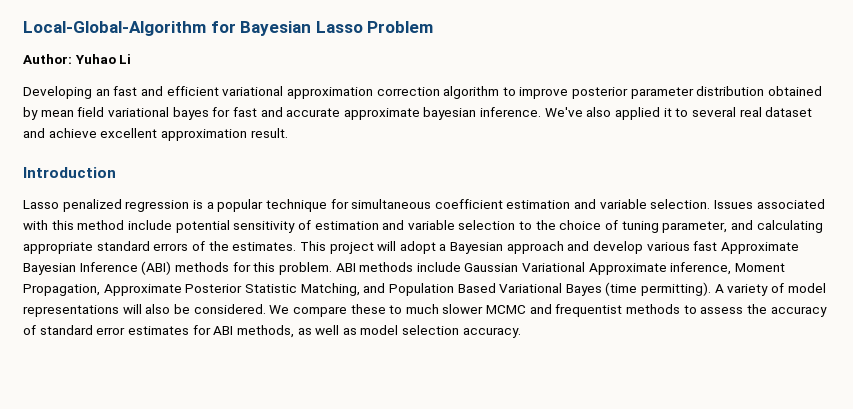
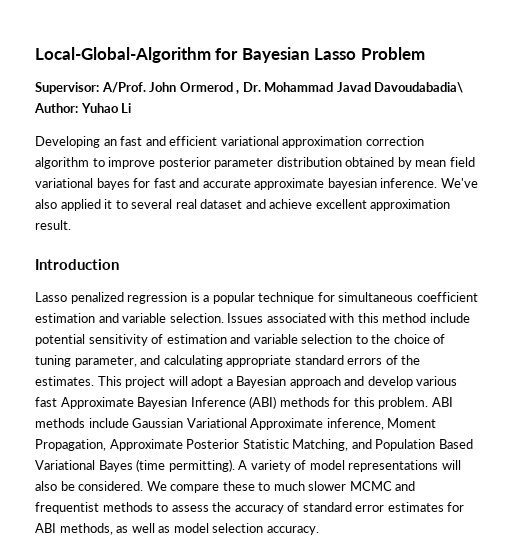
(434, 27) none -> [35,82,464,94] Supervisor: A/Prof. John Ormerod , Dr. Mohammad Javad Davoudabadia\

